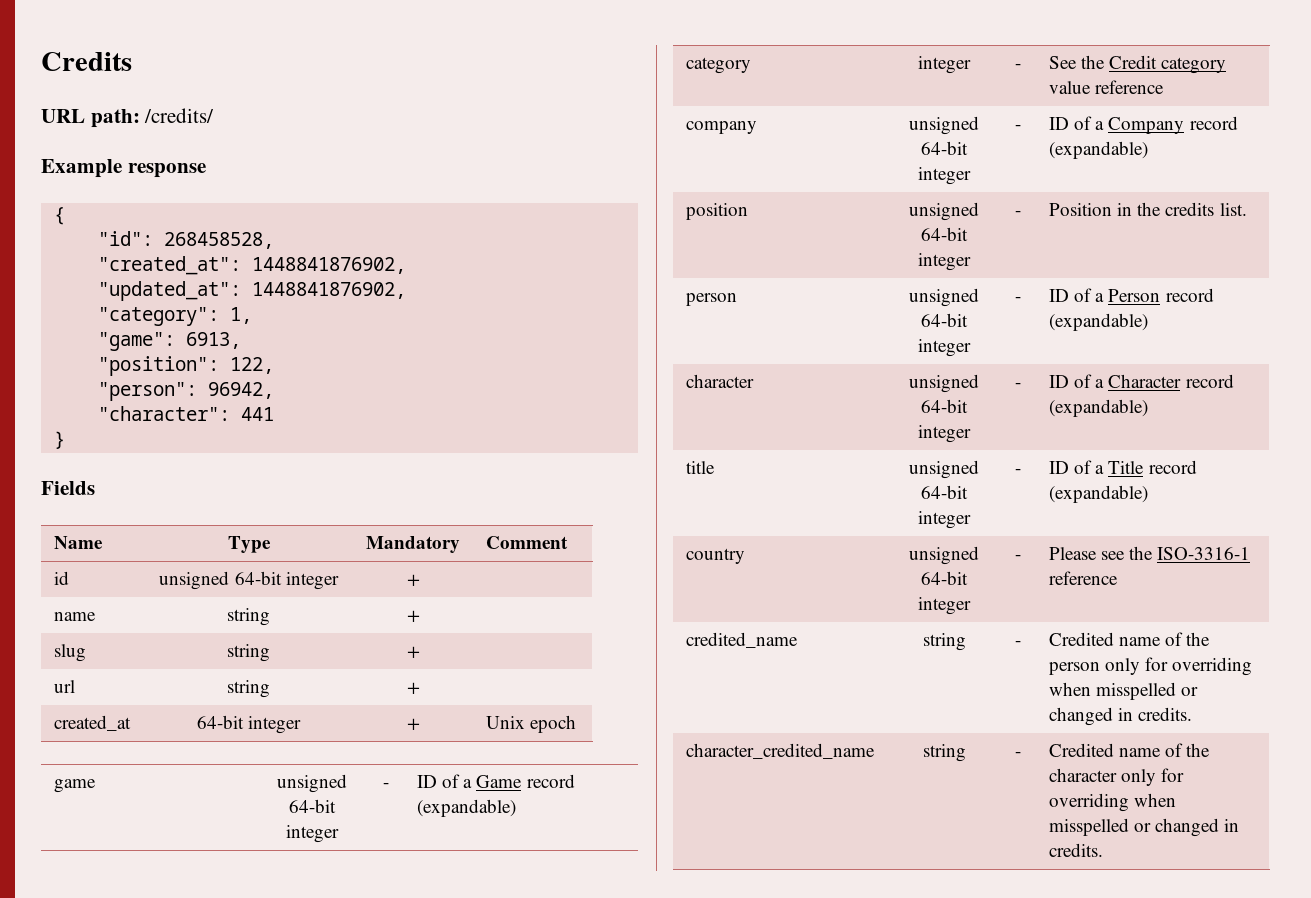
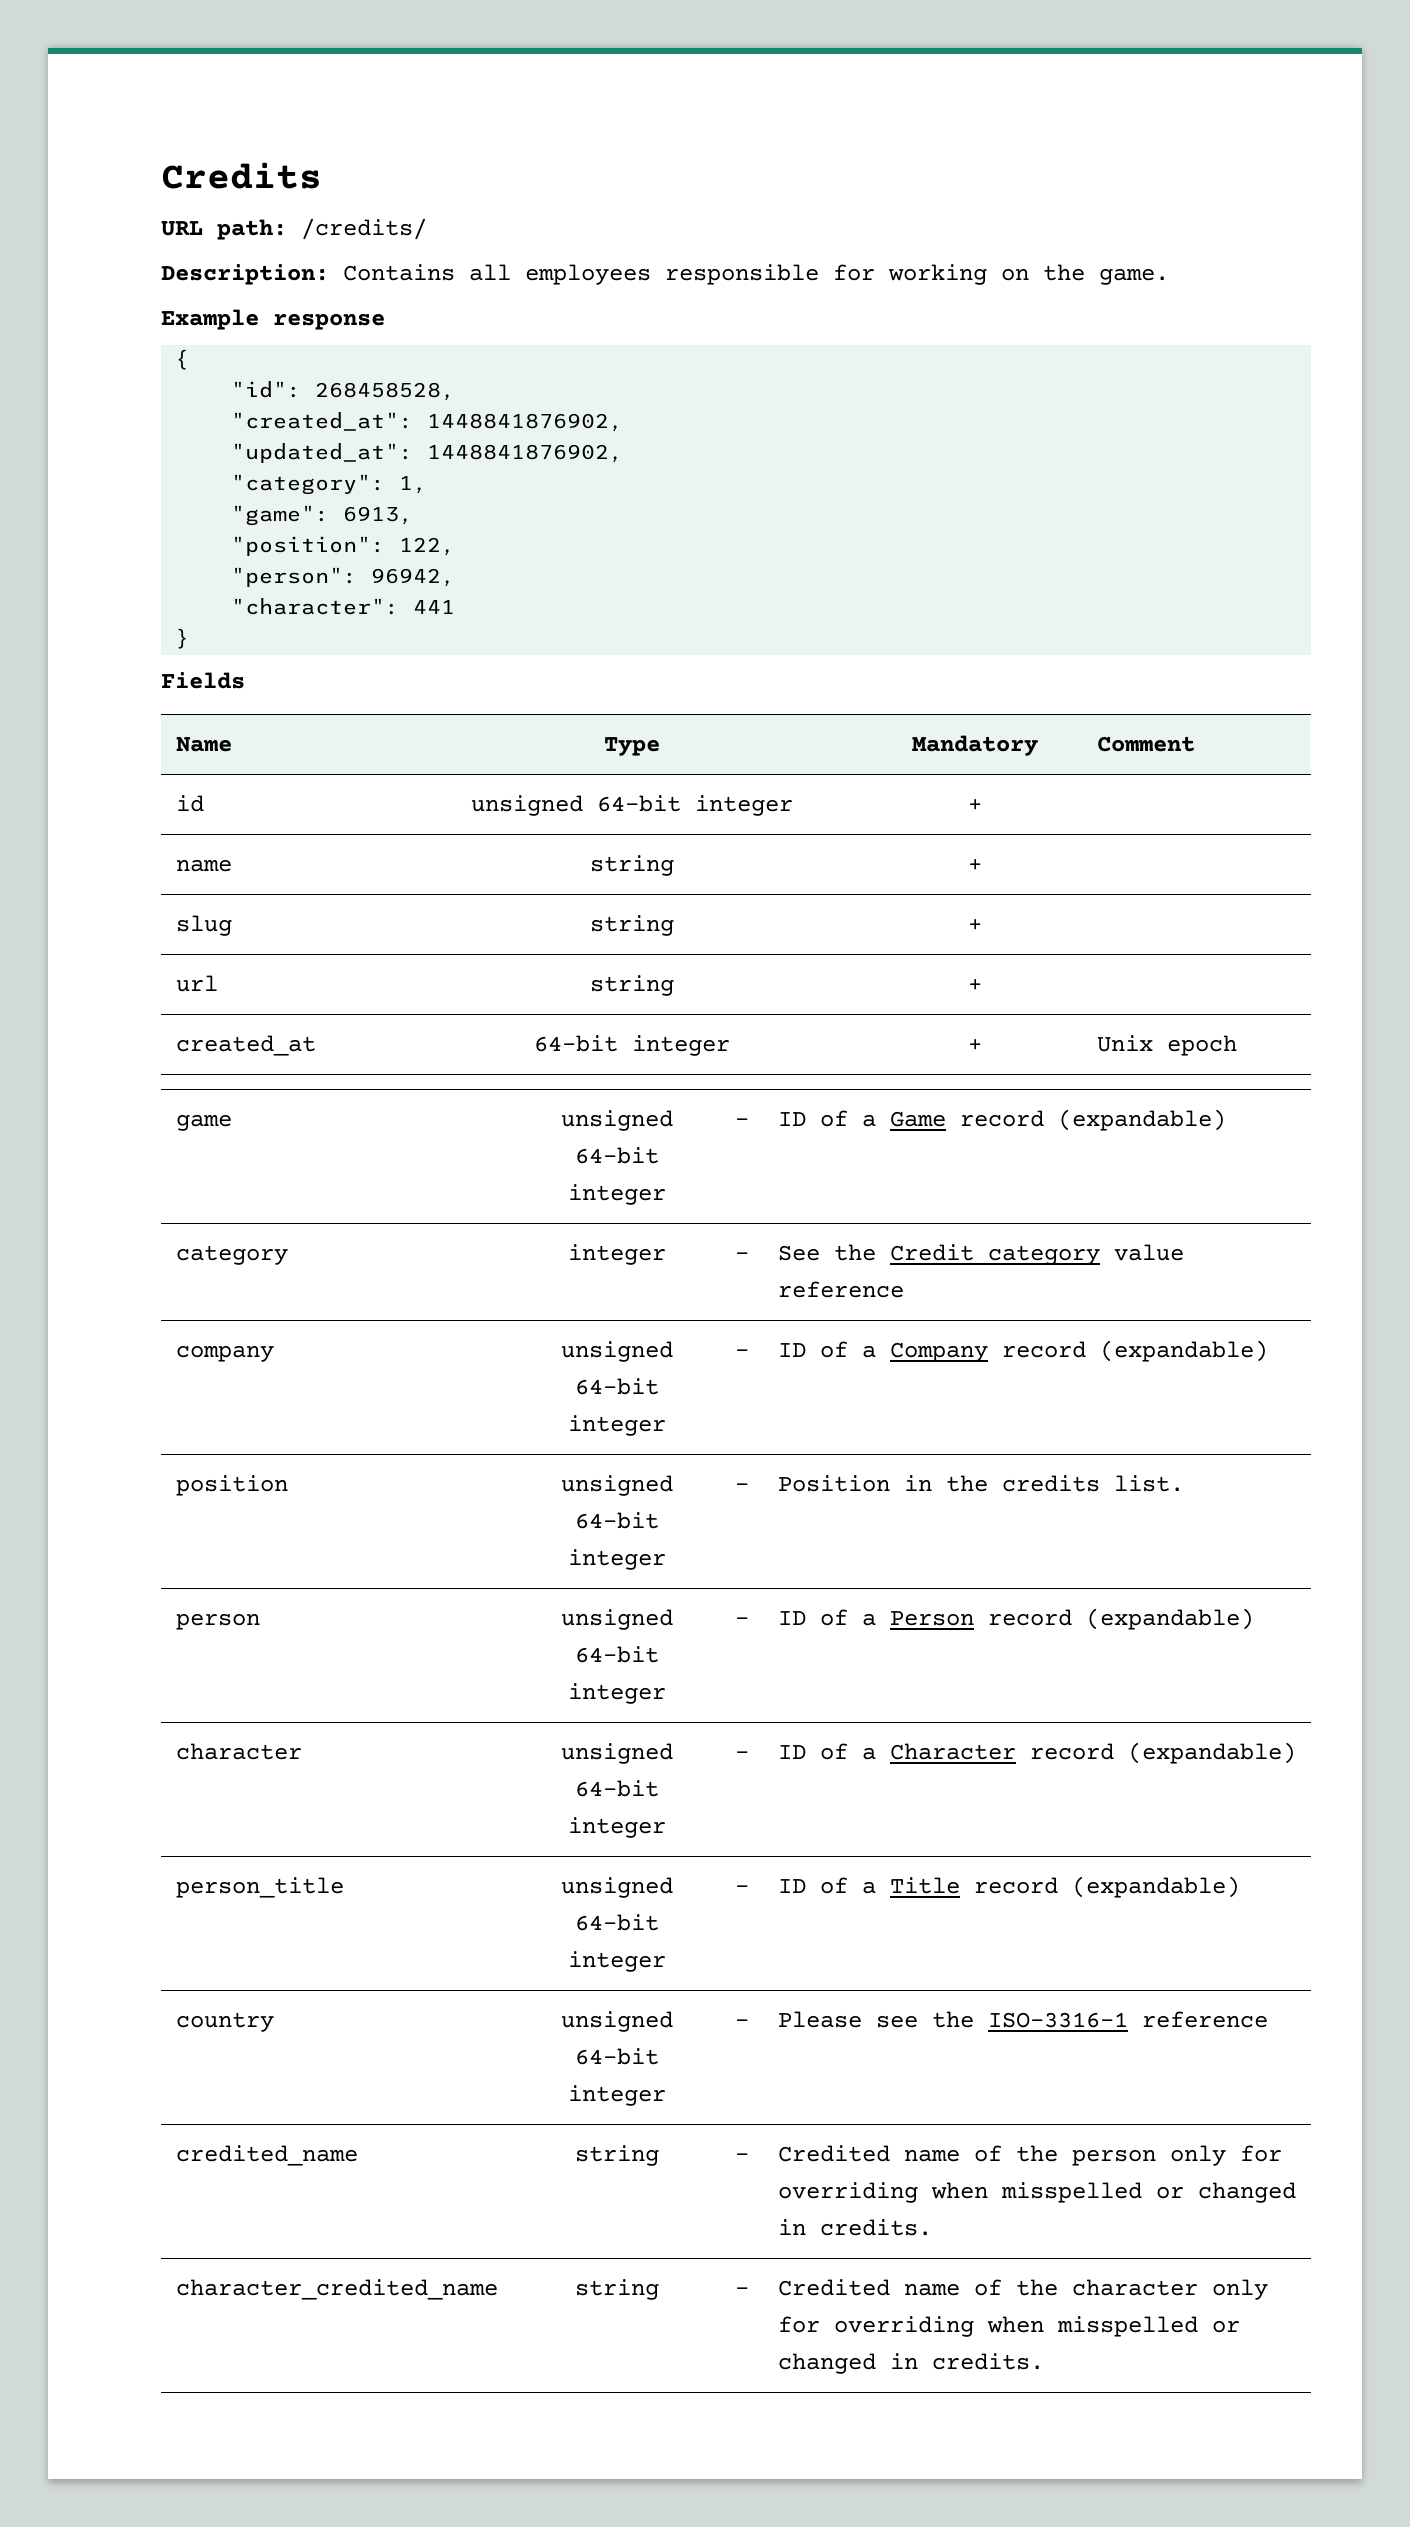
(215, 115) none -> [161,264,1169,285] // Description: Contains all employees responsible for working on the game.
[686,461,716,474] title -> [175,1877,344,1898] person_title

